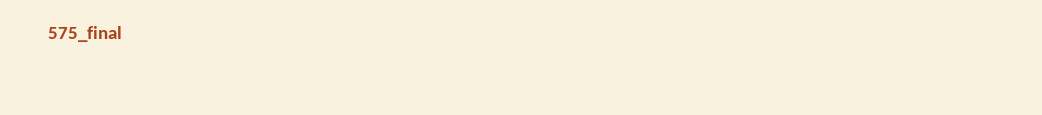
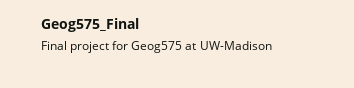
[48,26,122,42] 575_final -> [41,18,139,32] [41,41,272,53] Geog575_Final // Final project for Geog575 at UW-Madison

